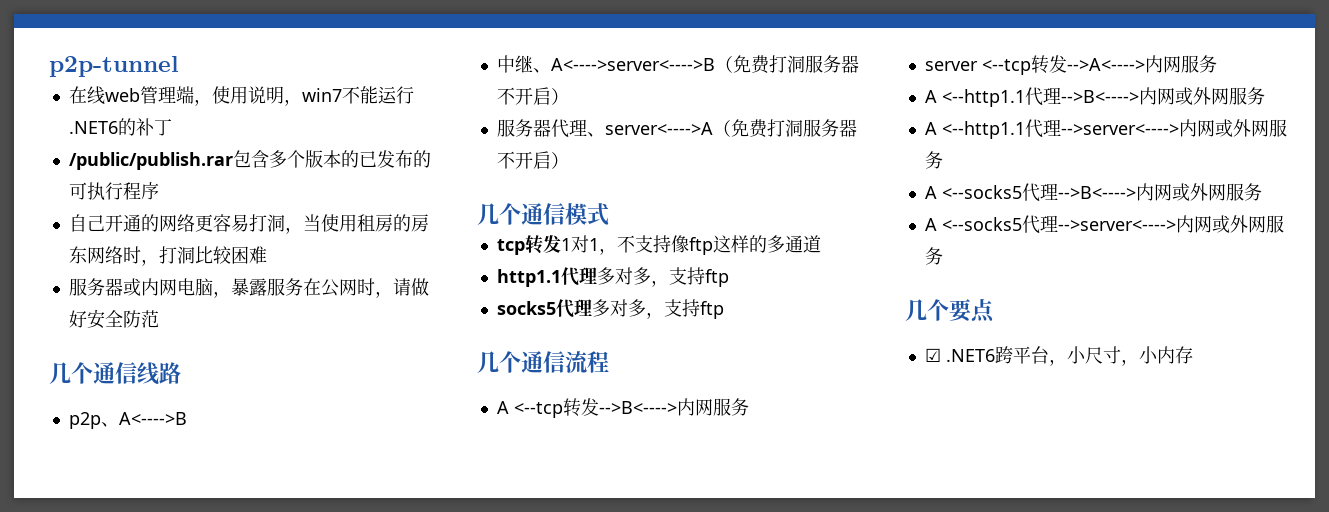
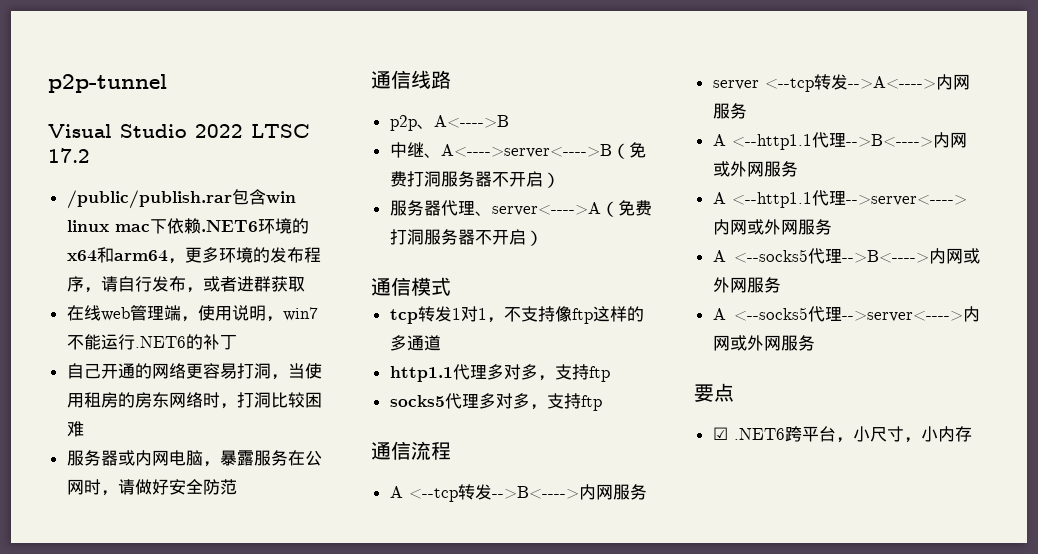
(179, 66) none -> [48,124,310,138] [48,148,90,163] [66,189,296,209] [66,218,309,234] [66,247,321,264] [66,276,305,293] // Visual Studio 2022 LTSC 17.2 // /public/publish.rar包含win linux mac下依赖.NET6环境的x64和arm64，更多环境的发布程序，请自行发布，或者进群获取
[68,150,431,170] [68,182,159,200] // /public/publish.rar包含多个版本的已发布的可执行程序 -> (237, 342) none
[49,362,93,384] 几个 -> (237, 487) none
[477,203,521,225] 几个 -> (543, 238) none
[477,351,521,373] 几个 -> (602, 403) none
[905,299,949,321] 几个 -> (815, 343) none

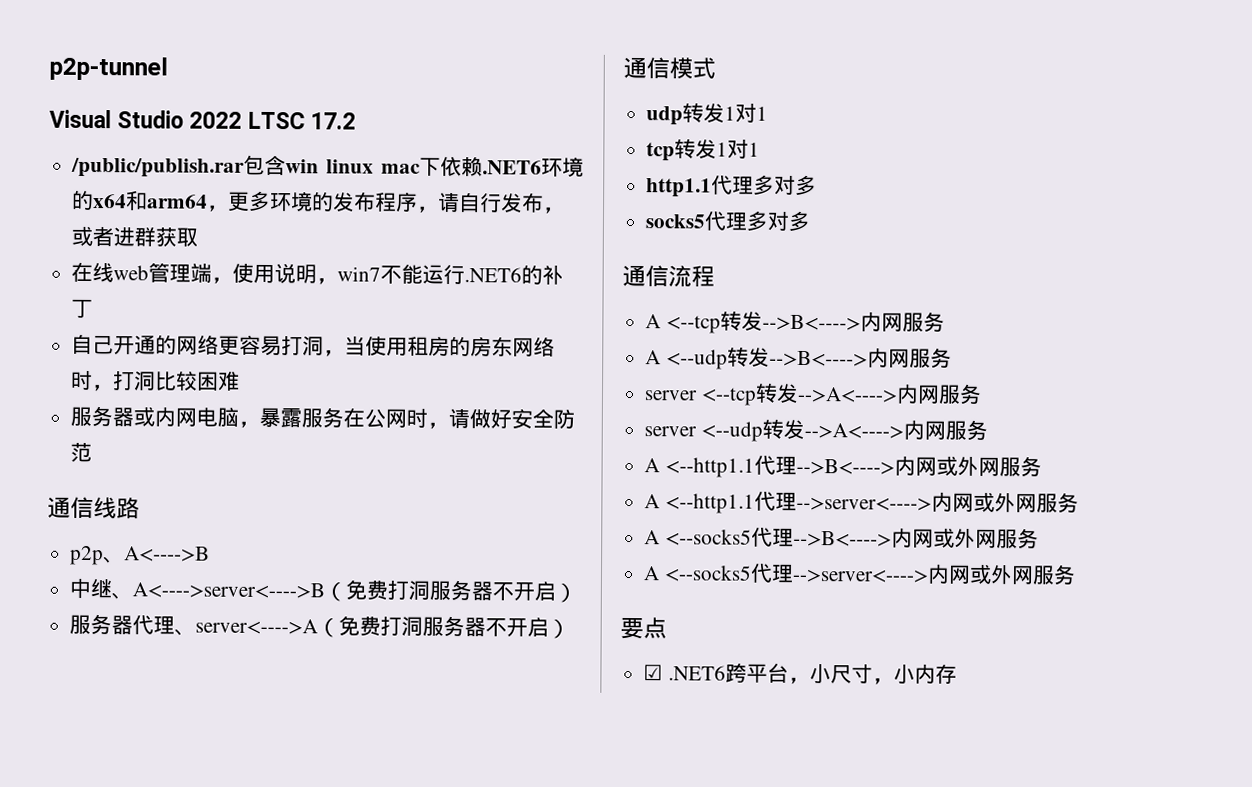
(451, 286) none -> [646,102,769,126] // udp转发1对1
[486,306,644,324] [389,335,441,351] ，不支持像ftp这样的多通道 -> (761, 149) none
[537,364,610,382] ，支持ftp -> (818, 185) none
[529,393,602,411] ，支持ftp -> (812, 221) none
(647, 492) none -> [645,346,952,370] // A <--udp转发-->B<---->内网服务
(747, 111) none -> [644,418,988,442] // server <--udp转发-->A<---->内网服务

